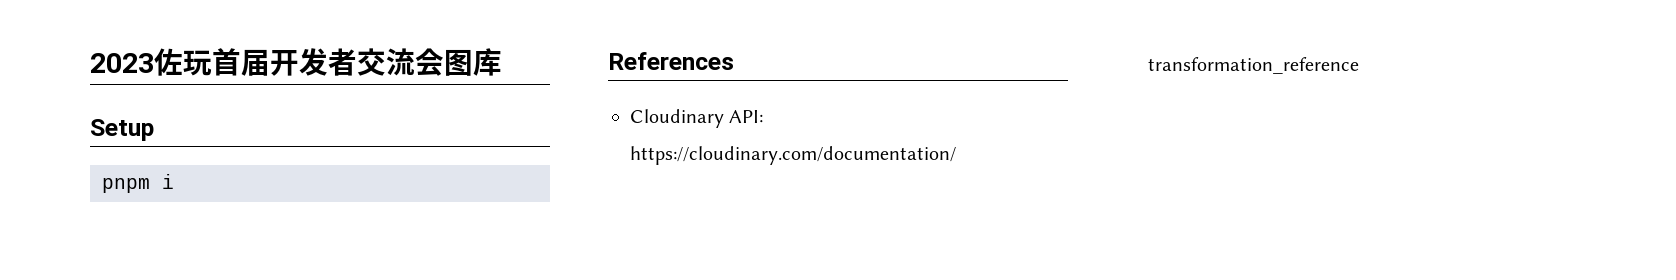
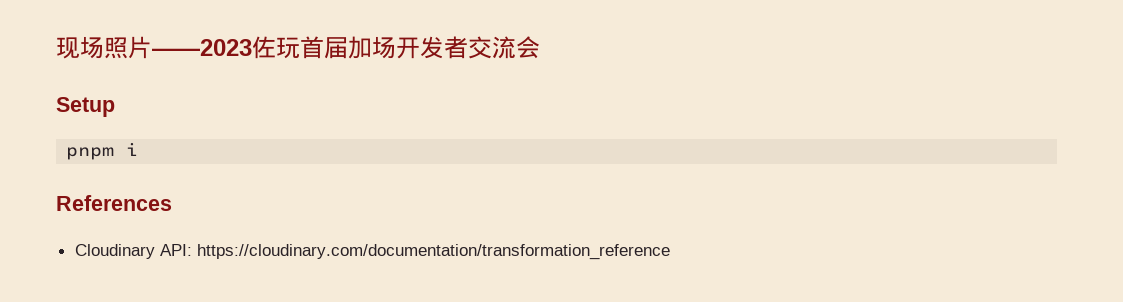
[90,53,154,73] 2023 -> [56,36,252,59] 现场照片——2023
(270, 62) none -> [348,36,396,59] 加场
[444,48,502,76] 图库 -> (540, 47) none

